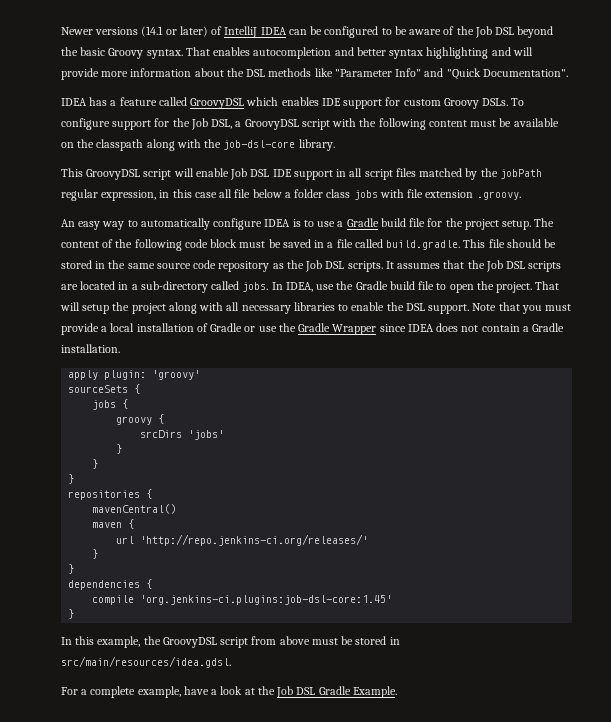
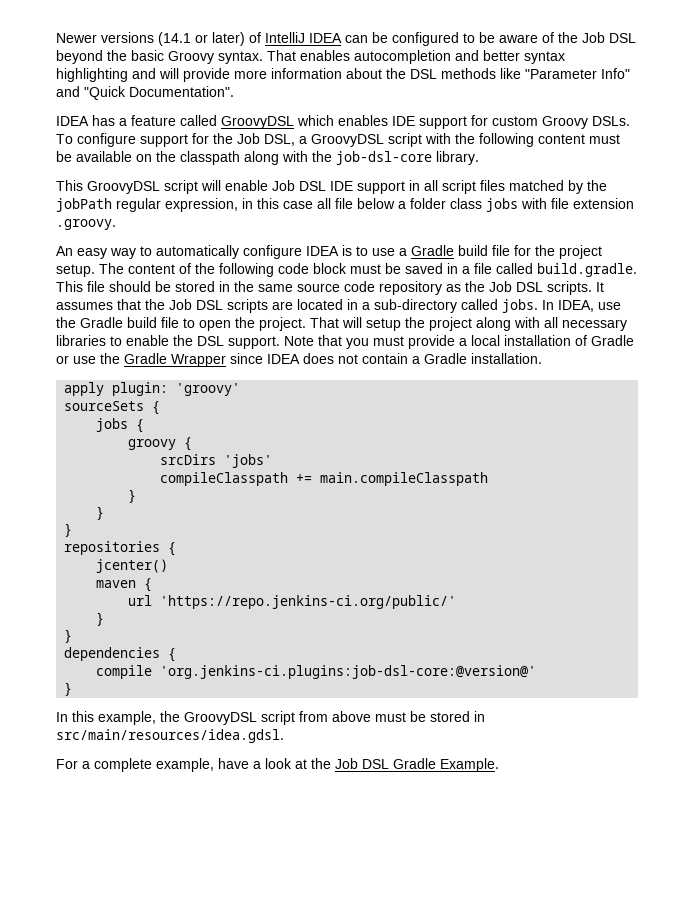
(225, 435) none -> [160,472,489,486] // compileClasspath += main.compileClasspath
[92,504,177,514] mavenCentral() -> [96,559,169,573] jcenter()
[140,534,369,546] 'http://repo.jenkins-ci.org/releases/' -> [160,595,457,609] 'https://repo.jenkins-ci.org/public/'
[140,595,393,605] 'org.jenkins-ci.plugins:job-dsl-core:1.45' -> [160,665,537,679] 'org.jenkins-ci.plugins:job-dsl-core:@version@'

